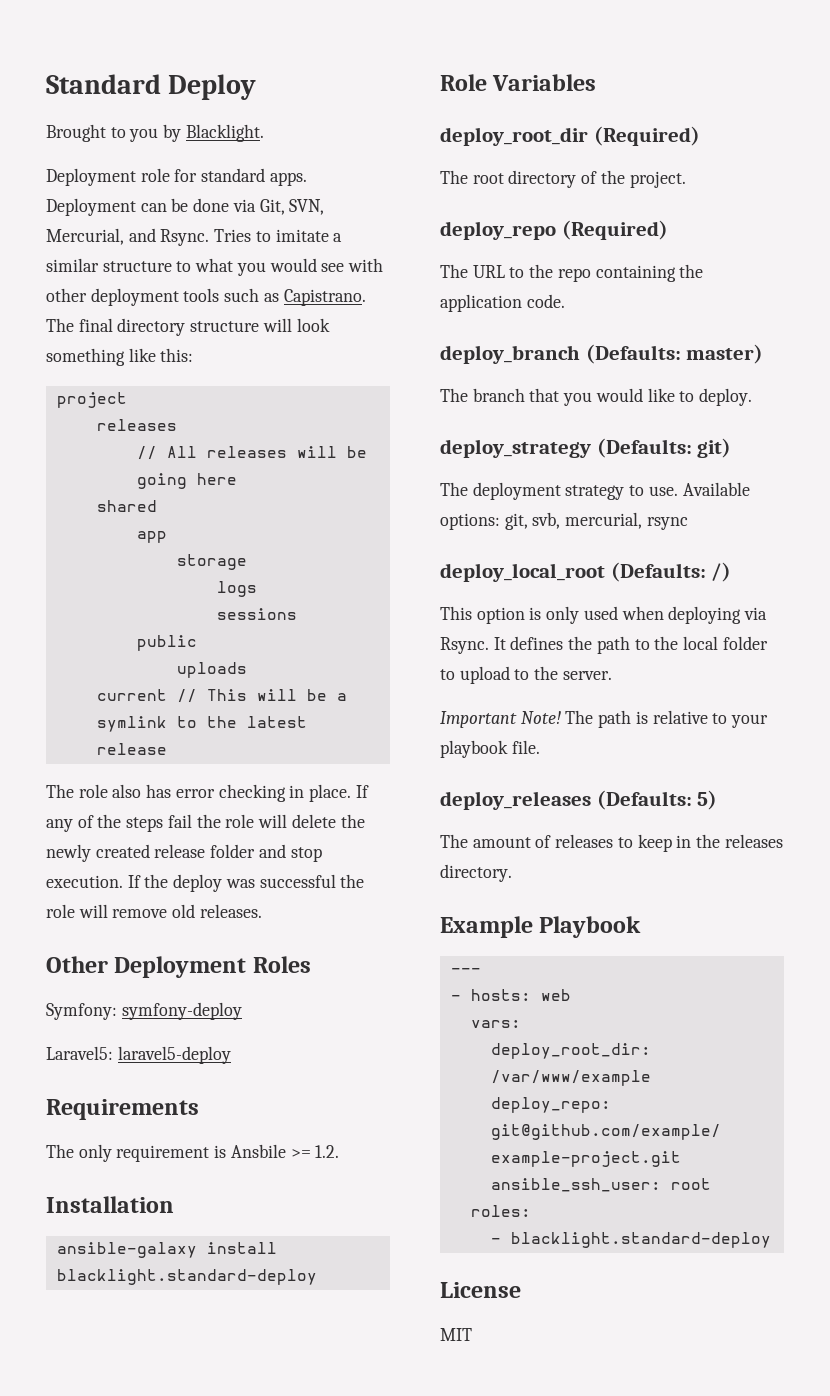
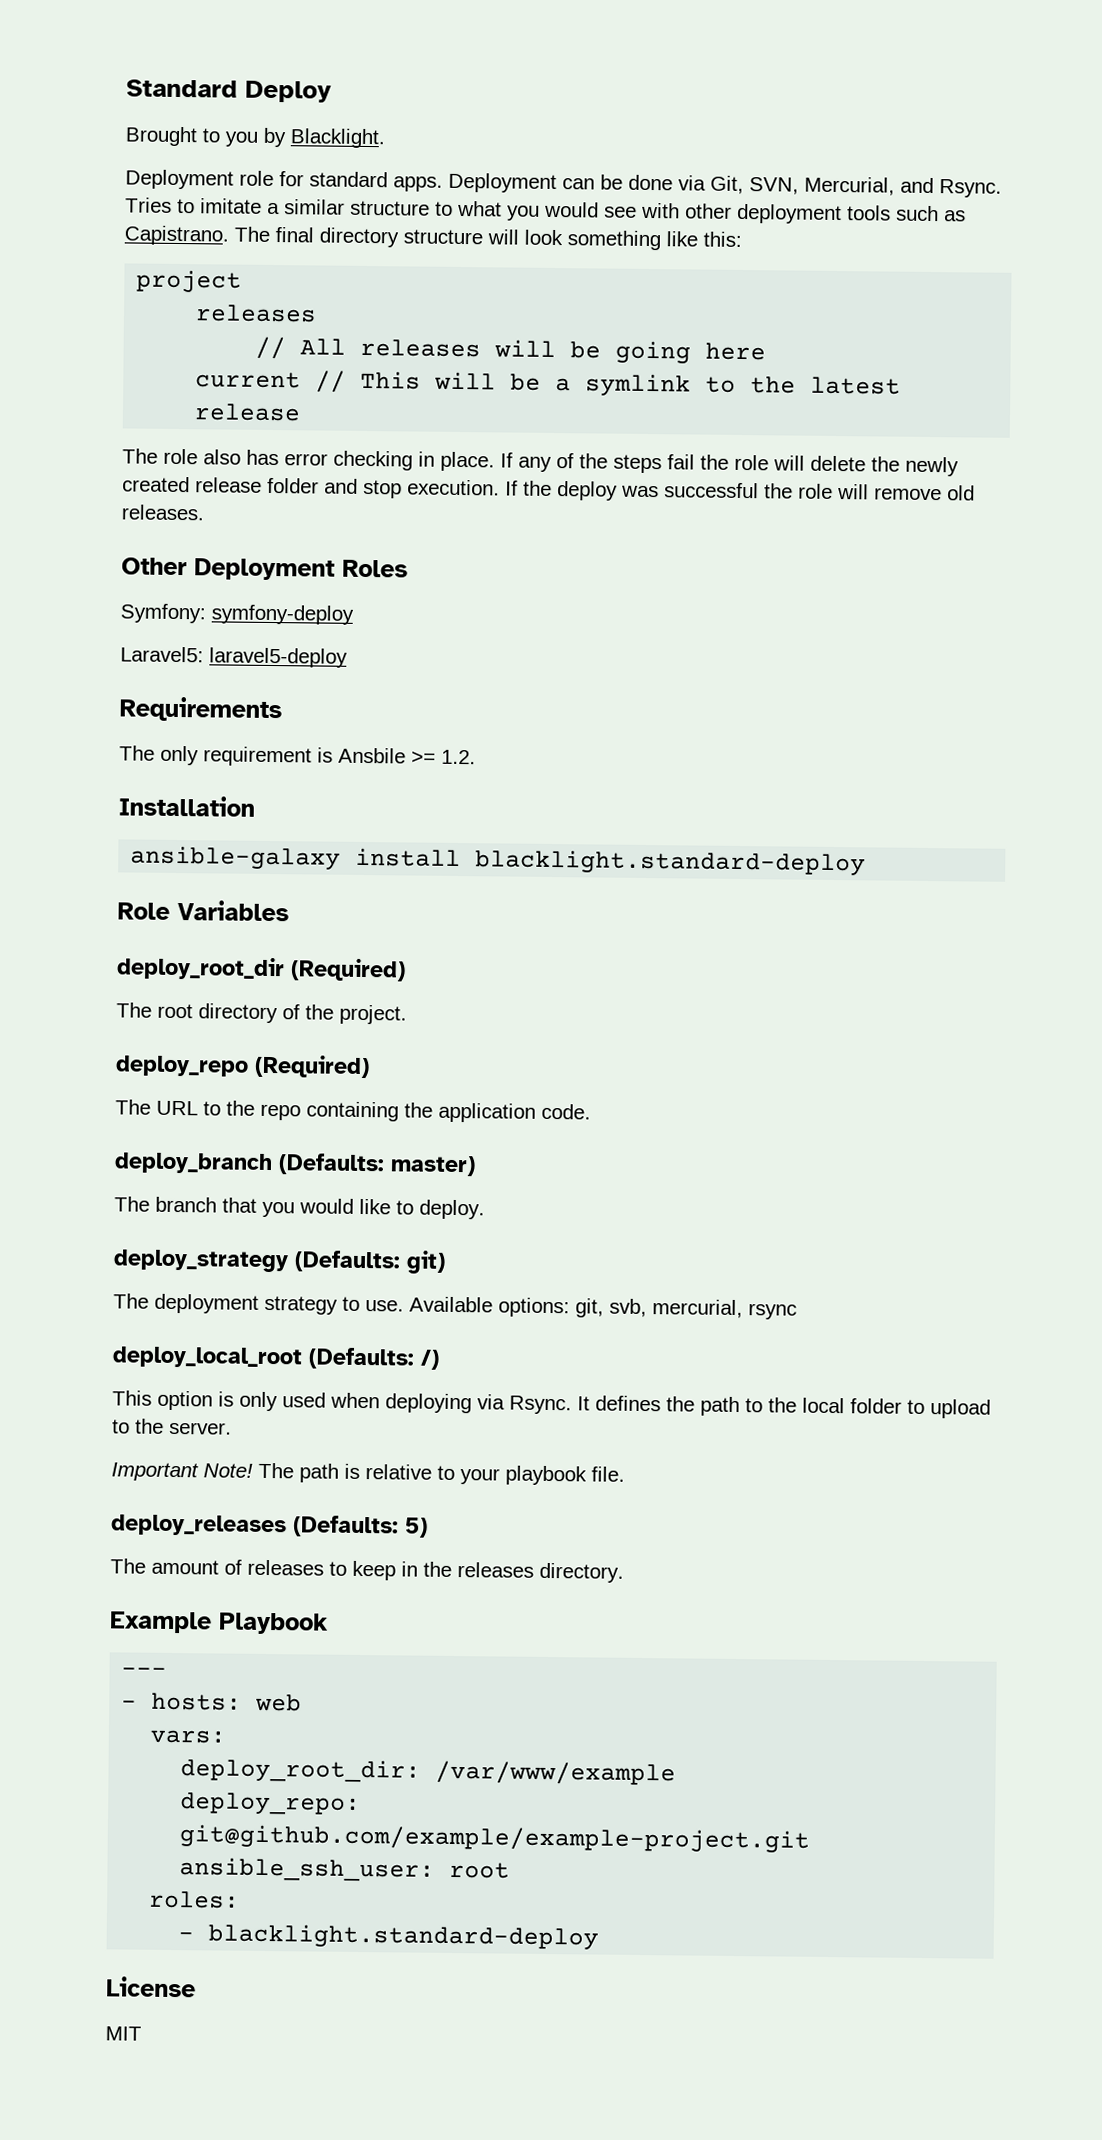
[96,500,157,512] [136,531,167,543] [176,554,247,570] [216,581,257,597] [216,608,297,620] [136,635,197,651] [176,662,247,678] // shared // app // storage // logs // sessions // public // uploads -> (767, 351) none

